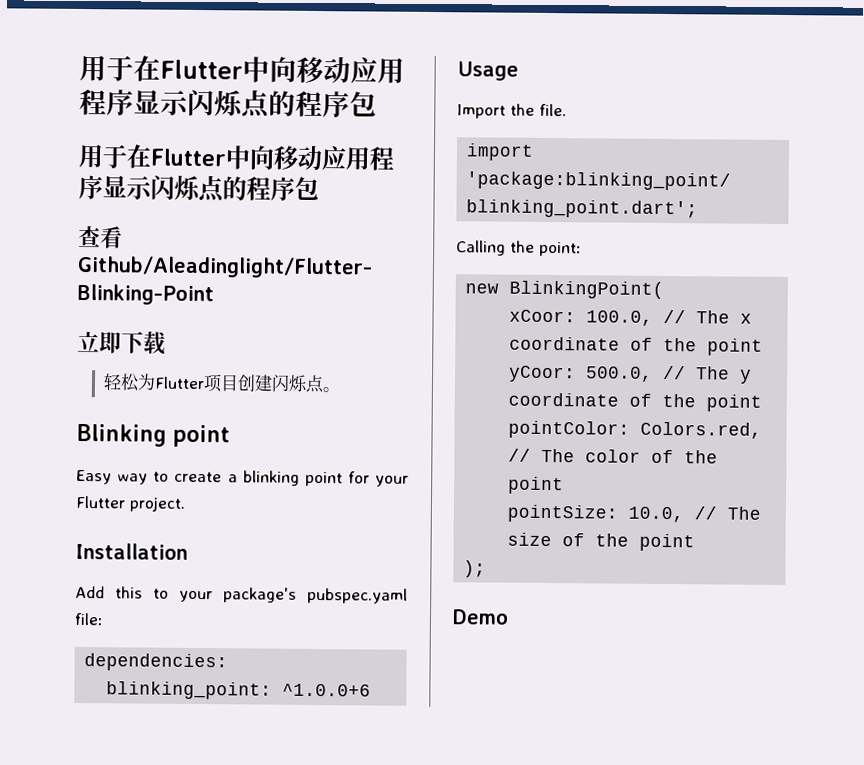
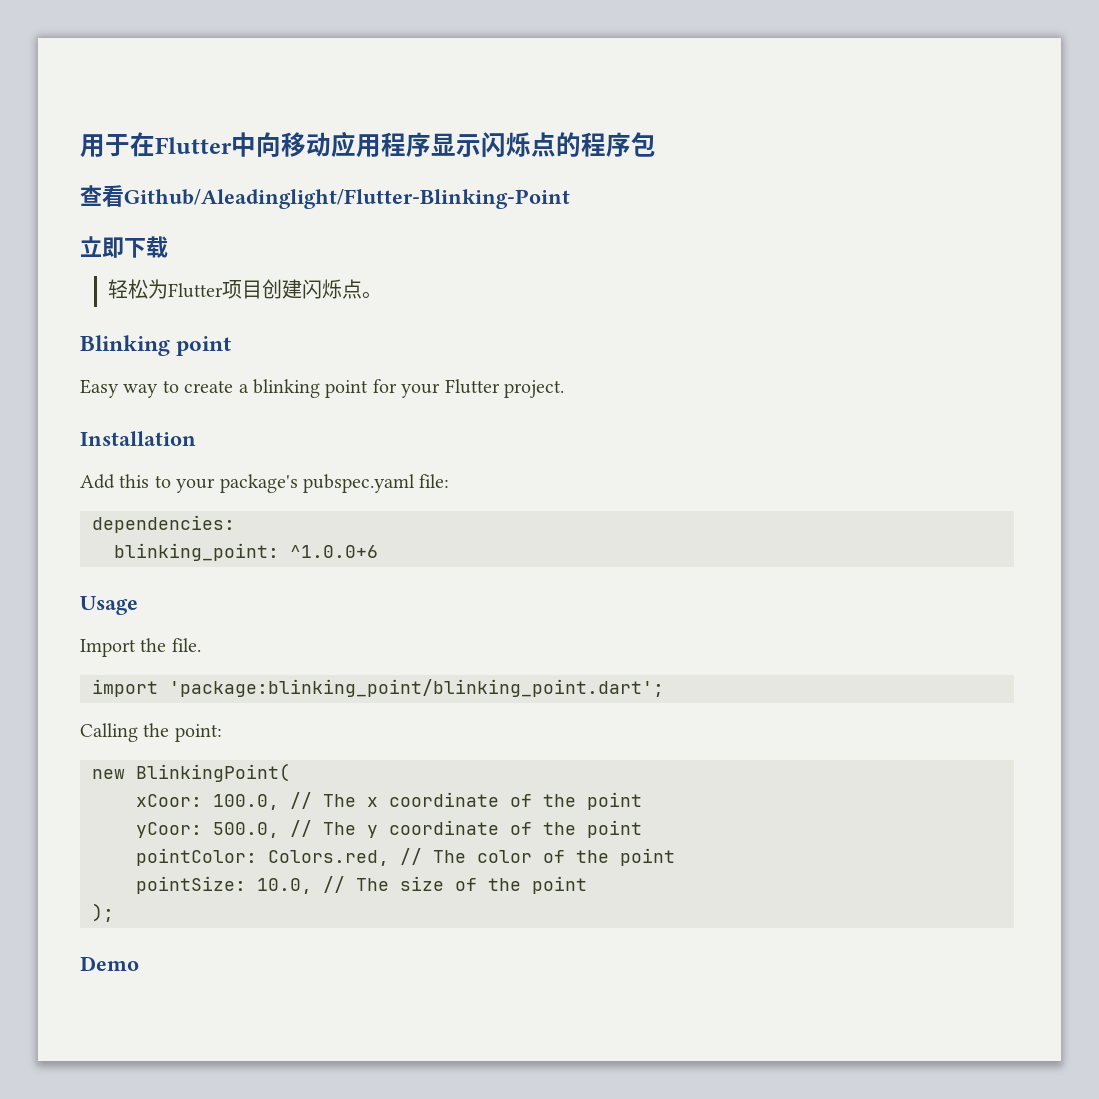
[78,143,395,171] [78,174,319,203] // 用于在Flutter中向移动应用程序显示闪烁点的程序包 -> (656, 144) none

